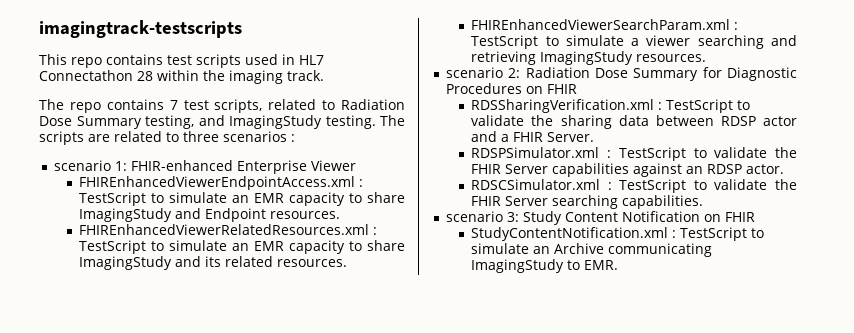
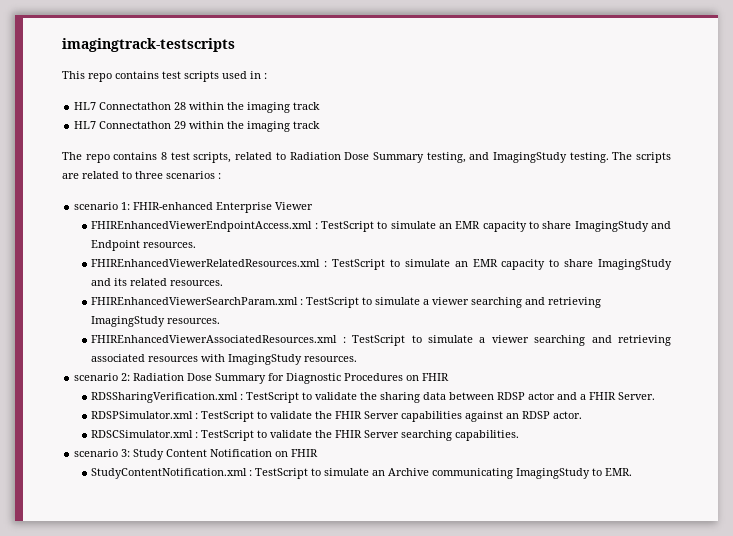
(295, 59) none -> [264,73,267,79] : //
[287,70,324,81] track. -> [293,102,321,110] [74,121,321,132] track // HL7 Connectathon 29 within the imaging track
[169,100,178,110] 7 -> [161,152,168,160] 8
(707, 58) none -> [91,335,671,346] [91,354,358,365] // FHIREnhancedViewerAssociatedResources.xml : TestScript to simulate a viewer searching and retrieving associated resources with ImagingStudy resources.

